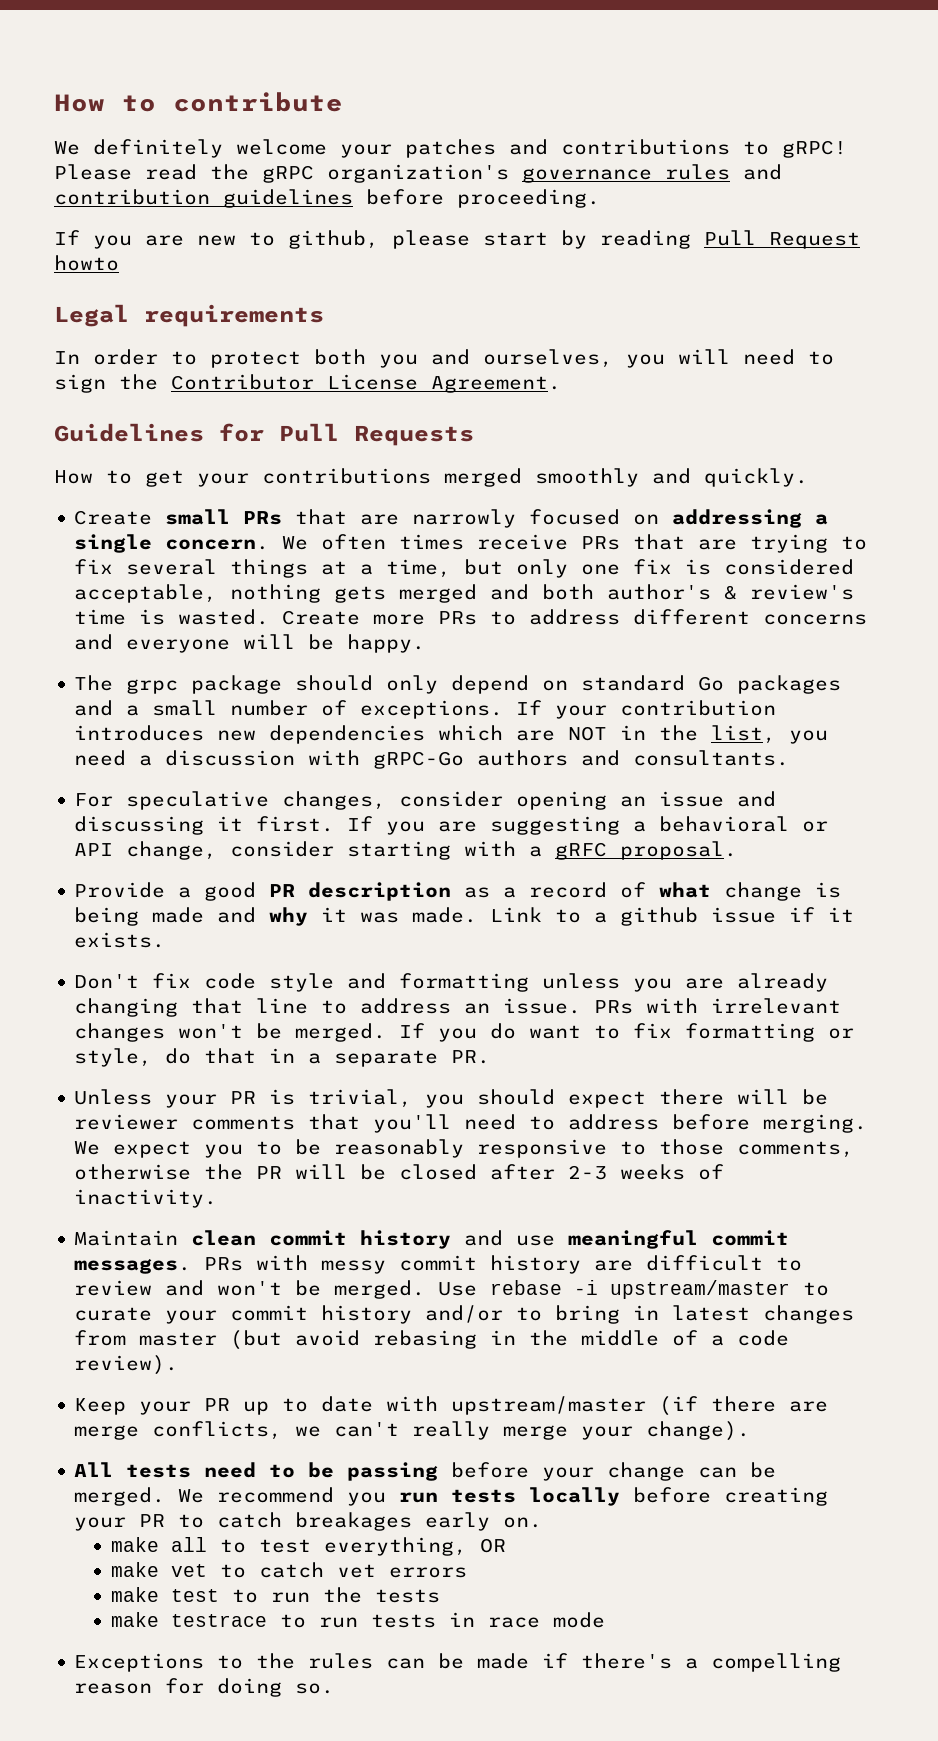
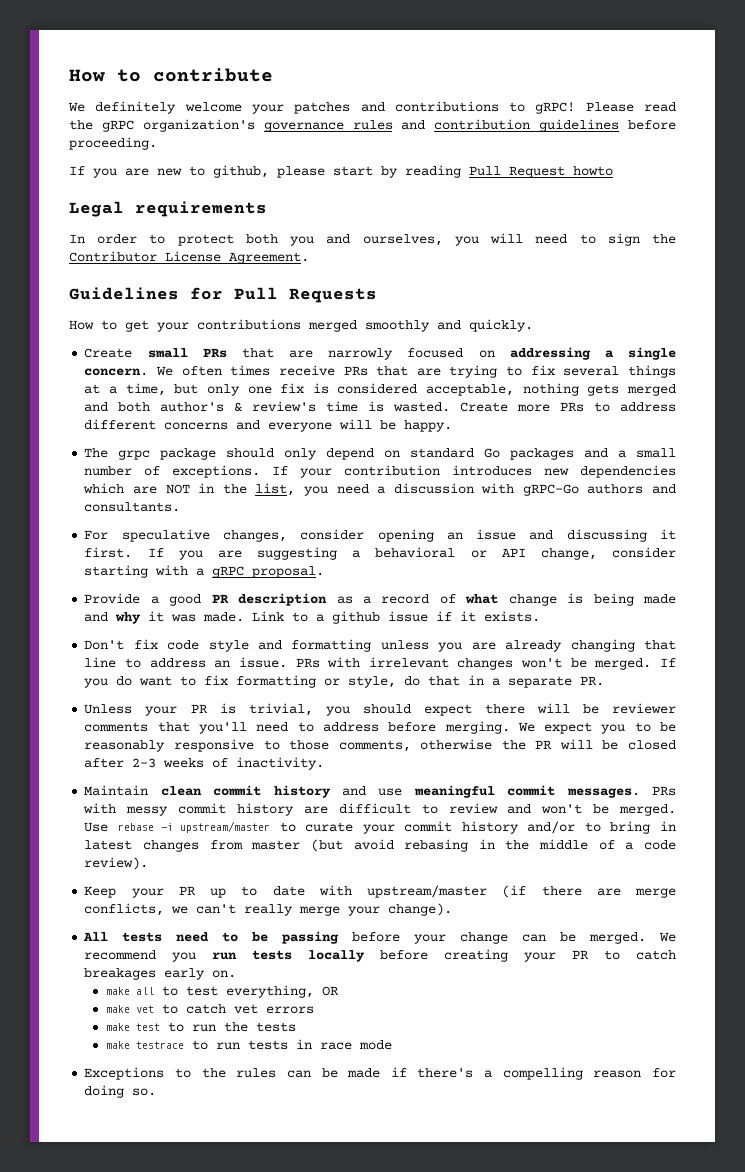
[555,842,608,860] gRFC -> [212,566,245,578] gRPC

